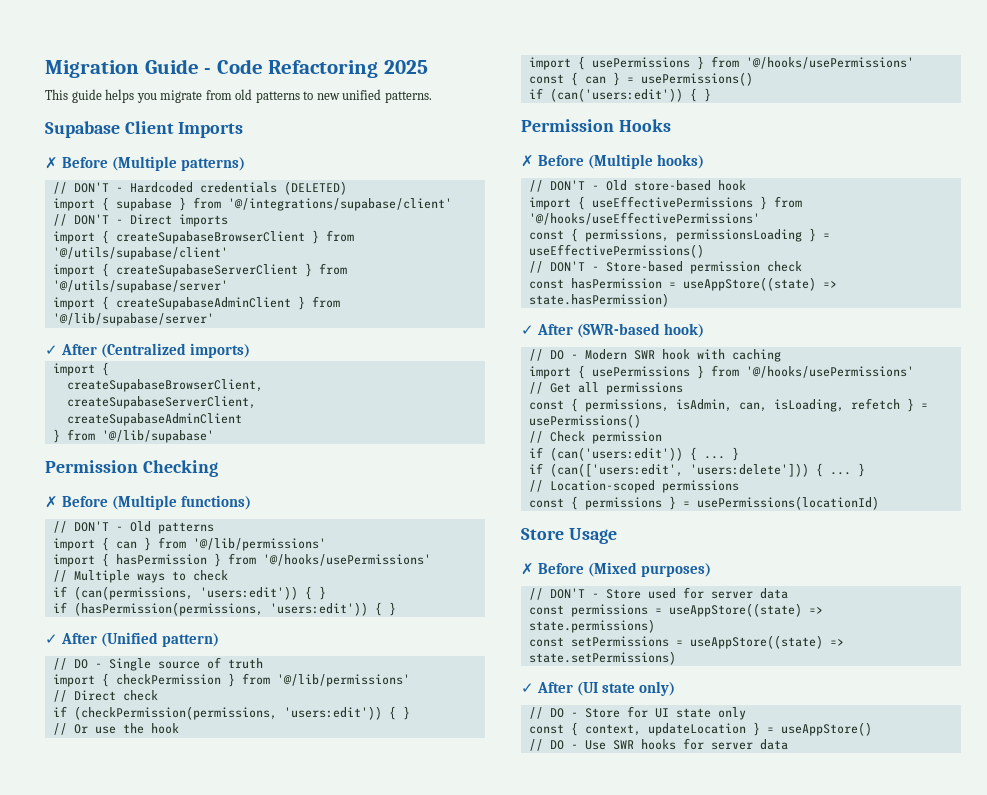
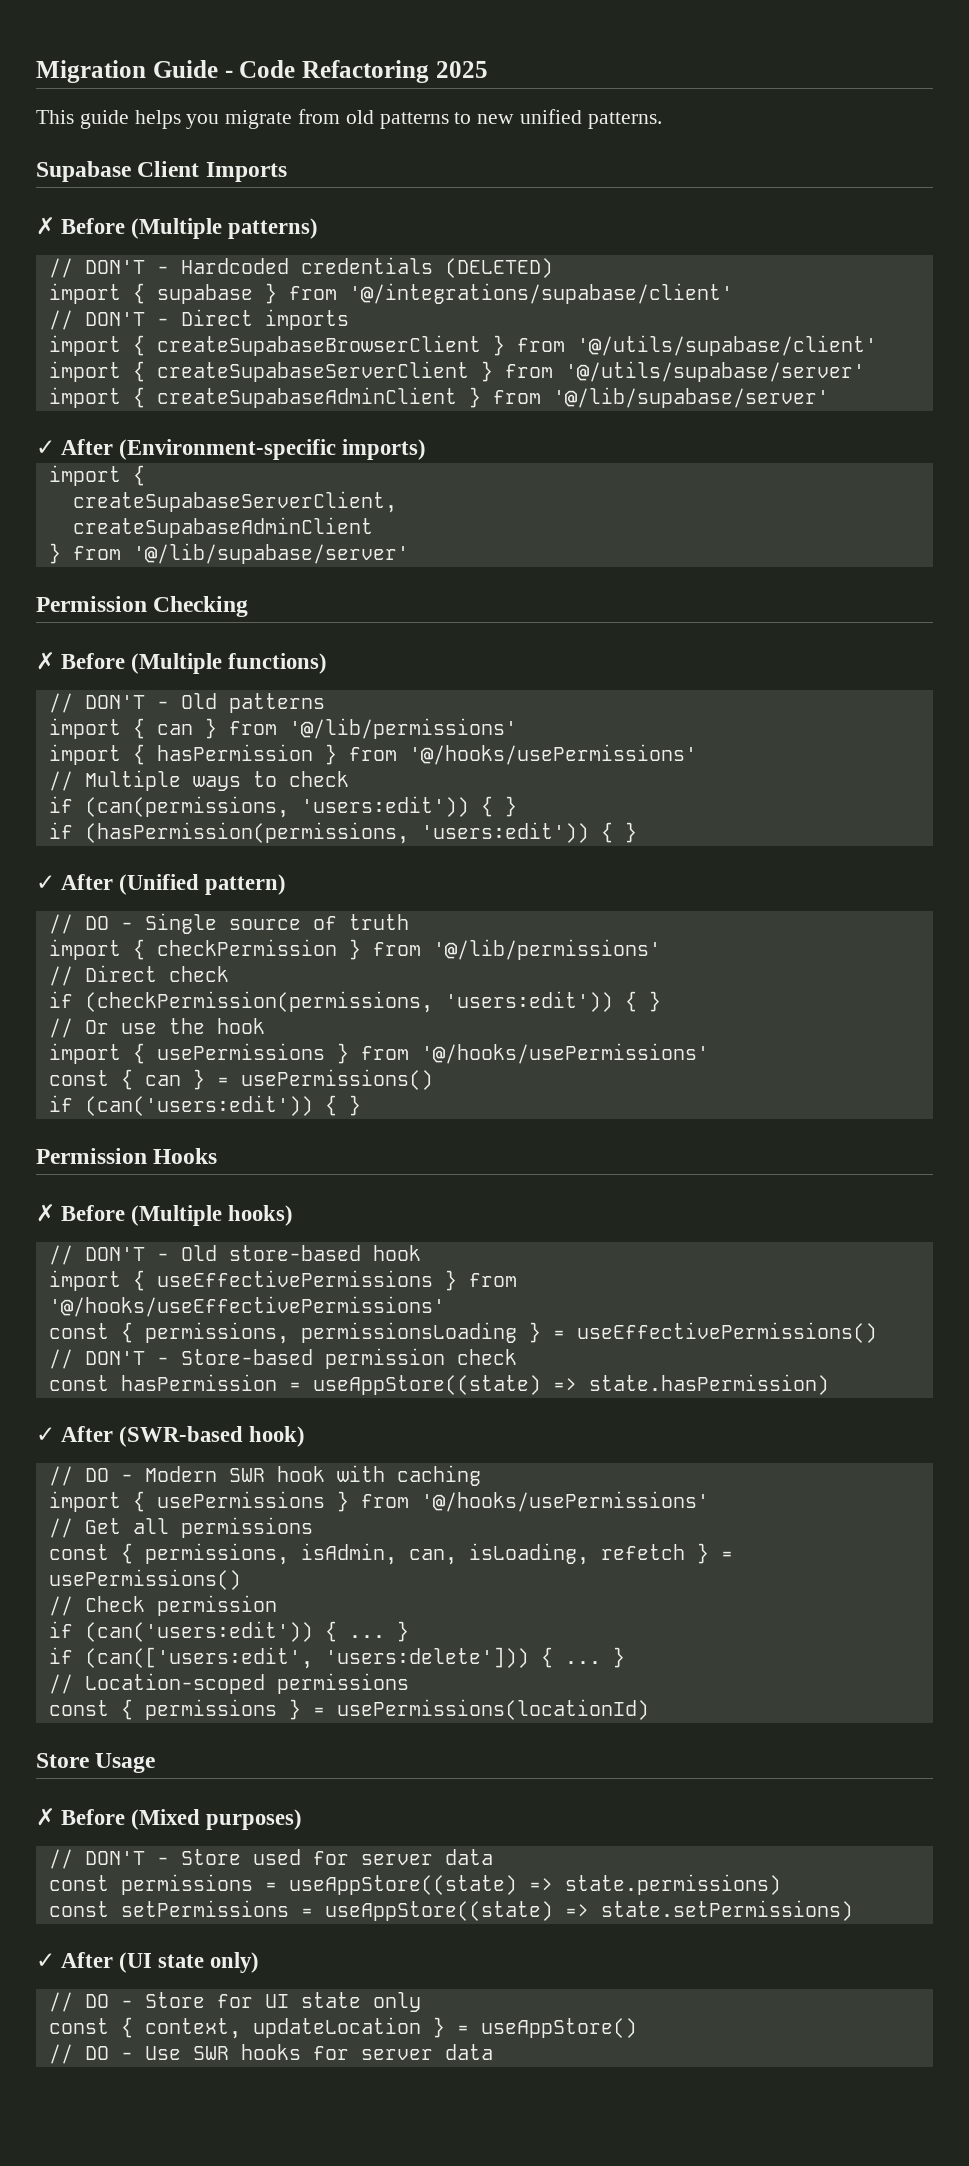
[101,343,187,358] (Centralized -> [119,439,337,460] (Environment-specific
[66,379,263,392] // createSupabaseBrowserClient, -> (145, 475) none
[101,430,214,443] '@/lib/supabase' -> [132,543,409,564] '@/lib/supabase/server'

